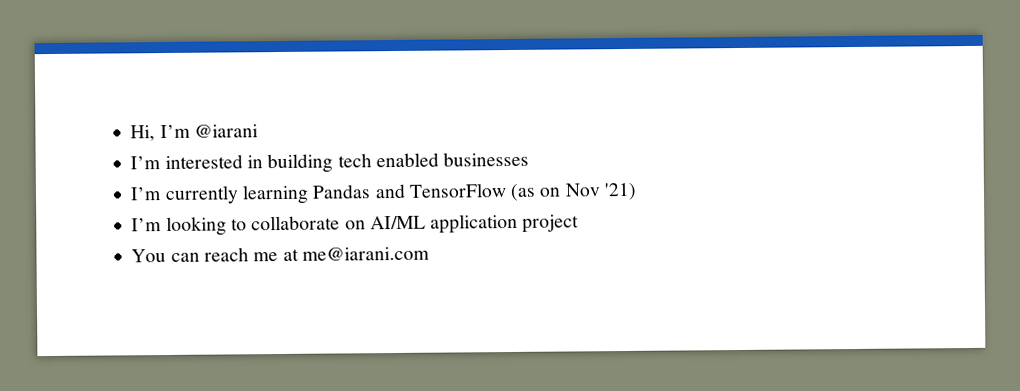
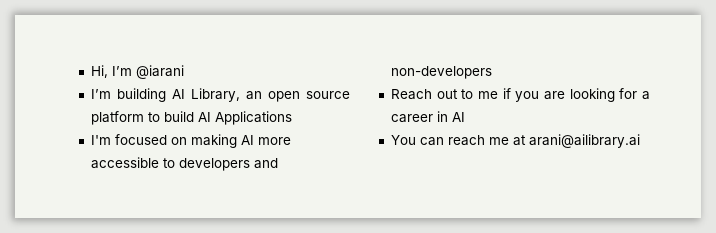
[164,151,530,174] [130,182,637,205] [131,213,580,237] interested in building tech enabled businesses // I’m currently learning Pandas and TensorFlow (as on Nov '21) // I’m looking to collaborate on AI/ML application project -> [116,88,350,102] [90,111,292,125] [90,134,291,148] [90,157,278,171] [390,66,492,79] [390,88,650,102] [390,111,465,123] building AI Library, an open source platform to build AI Applications // I'm focused on making AI more accessible to developers and non-developers // Reach out to me if you are looking for a career in AI
[301,246,430,261] me@iarani.com -> [528,134,640,148] arani@ailibrary.ai

